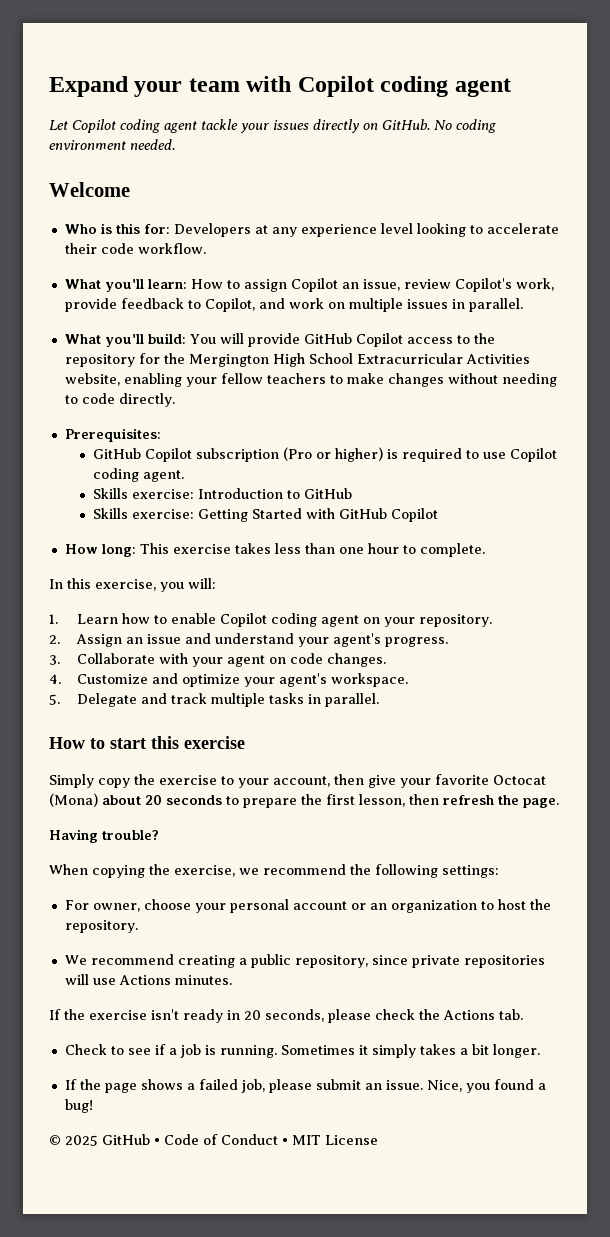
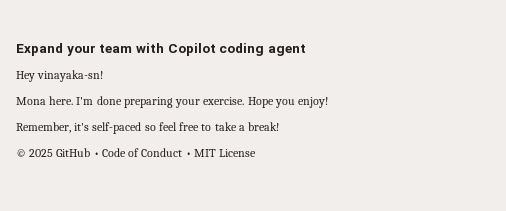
[49,119,496,133] [49,139,175,150] [49,182,130,197] [64,223,559,237] [64,243,206,254] [64,278,554,292] [64,298,523,312] [64,333,495,347] [64,353,530,367] [64,373,557,387] [64,393,175,407] [64,428,161,442] [93,447,558,462] [93,468,185,482] [93,488,353,499] [93,508,439,522] [64,543,485,557] [49,578,216,592] [49,613,493,627] [49,633,449,647] [49,653,387,667] [49,673,409,687] [49,693,380,707] [49,736,245,749] [49,774,546,788] [49,793,559,808] [49,829,159,843] [49,864,499,878] [64,899,551,913] [64,920,138,933] [64,954,545,968] [64,974,232,985] [49,1009,523,1023] [64,1044,540,1058] [64,1079,546,1093] [64,1099,93,1113] Let Copilot coding agent tackle your issues directly on GitHub. No coding environment needed. // Welcome // Who is this for: Developers at any experience level looking to accelerate their code workflow. // What you'll learn: How to assign Copilot an issue, review Copilot's work, provide feedback to Copilot, and work on multiple issues in parallel. // What you'll build: You will provide GitHub Copilot access to the repository for the Mergington High School Extracurricular Activities website, enabling your fellow teachers to make changes without needing to code directly. // Prerequisites: // GitHub Copilot subscription (Pro or higher) is required to use Copilot coding agent. // Skills exercise: Introduction to GitHub // Skills exercise: Getting Started with GitHub Copilot // How long: This exercise takes less than one hour to complete. // In this exercise, you will: // 1. Learn how to enable Copilot coding agent on your repository. // 2. Assign an issue and understand your agent's progress. // 3. Collaborate with your agent on code changes. // 4. Customize and optimize your agent's workspace. // 5. Delegate and track multiple tasks in parallel. // How to start this exercise // Simply copy the exercise to your account, then give your favorite Octocat (Mona) about 20 seconds to prepare the first lesson, then refresh the page. // Having trouble? // When copying the exercise, we recommend the following settings: // For owner, choose your personal account or an organization to host the repository. // We recommend creating a public repository, since private repositories will use Actions minutes. // If the exercise isn't ready in 20 seconds, please check the Actions tab. // Check to see if a job is running. Sometimes it simply takes a bit longer. // If the page shows a failed job, please submit an issue. Nice, you found a bug! -> [16,70,104,82] [16,96,329,108] [16,122,280,134] Hey vinayaka-sn! // Mona here. I'm done preparing your exercise. Hope you enjoy! // Remember, it's self-paced so feel free to take a break!

